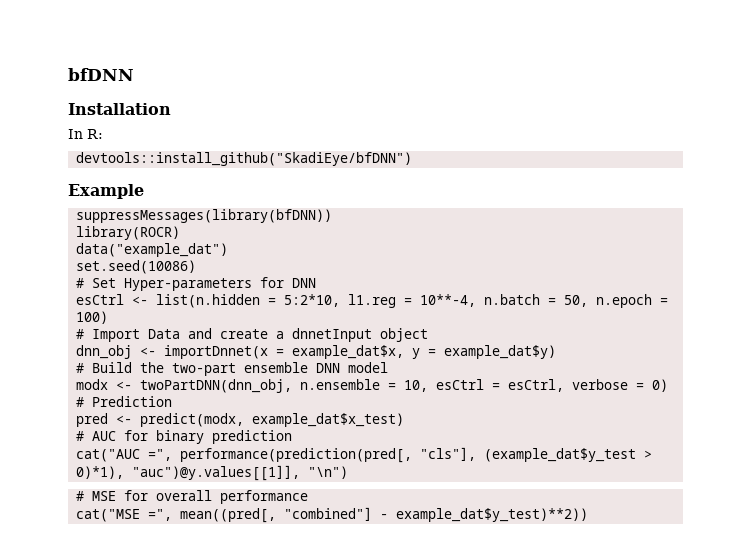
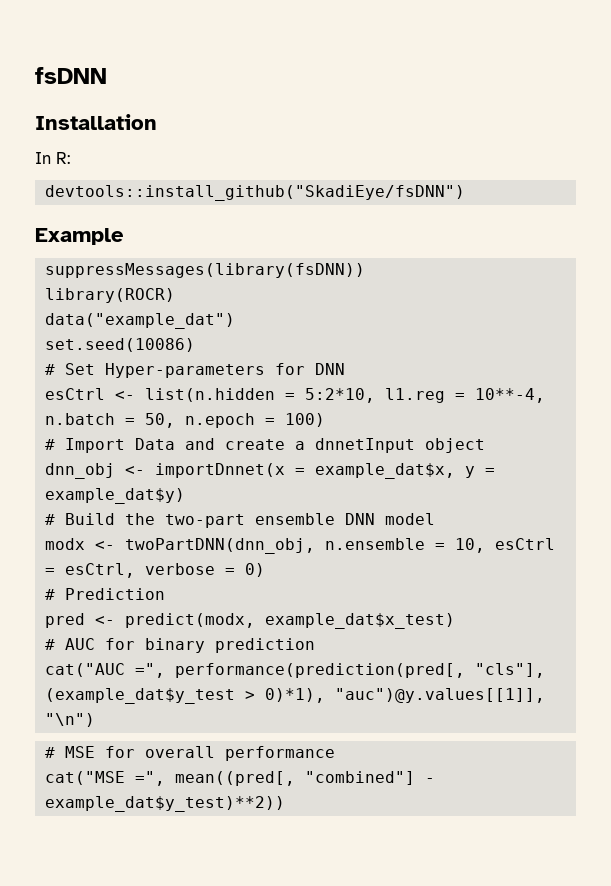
[68,68,134,81] bfDNN -> [35,67,107,84] fsDNN
[76,152,413,166] devtools::install_github("SkadiEye/bfDNN") -> [45,185,466,201] devtools::install_github("SkadiEye/fsDNN")
[76,209,333,223] suppressMessages(library(bfDNN)) -> [45,263,366,278] suppressMessages(library(fsDNN))

